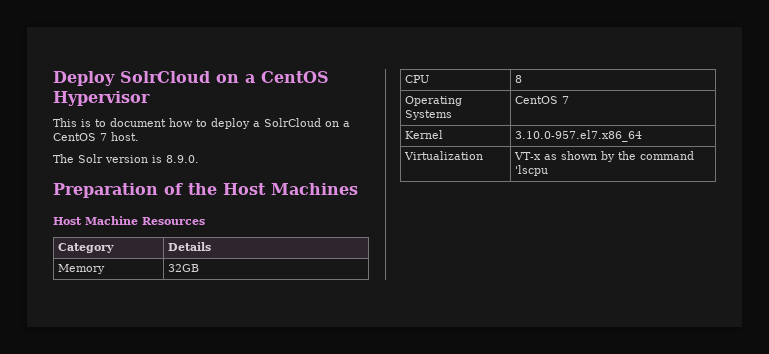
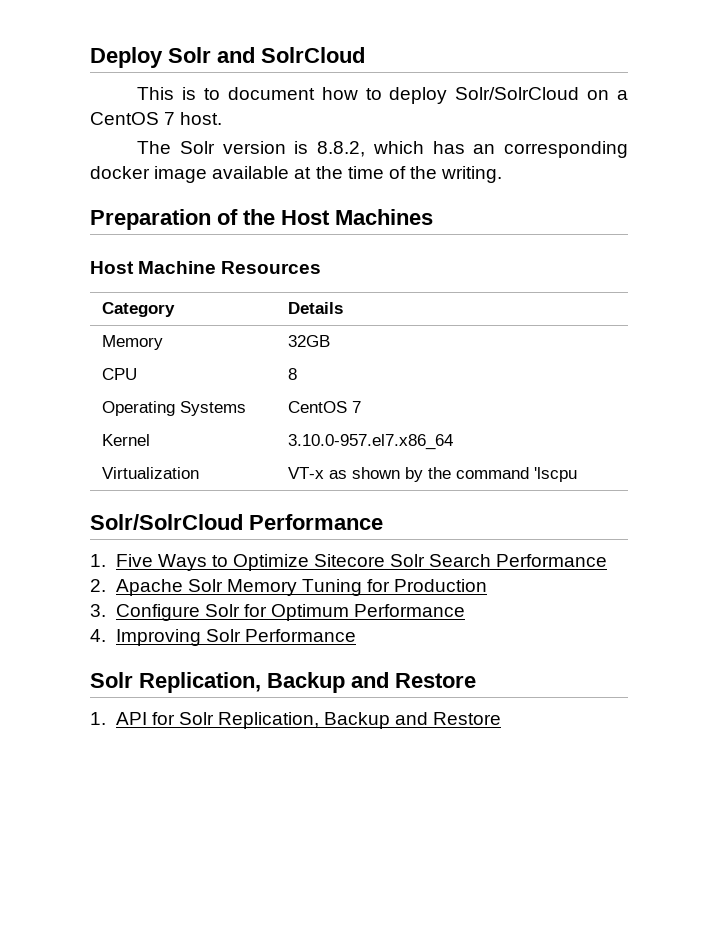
[120,71,329,83] [53,91,150,106] SolrCloud on a CentOS Hypervisor -> [168,47,365,63] Solr and SolrCloud
[253,118,321,127] a SolrCloud -> [455,87,580,100] Solr/SolrCloud
[166,155,199,163] 8.9.0. -> [317,141,628,158] [90,166,503,183] 8.8.2, which has an corresponding docker image available at the time of the writing.
(548, 170) none -> [90,514,383,530] [90,554,608,571] [90,579,488,596] [90,604,466,621] [90,629,356,646] [90,672,476,693] [90,712,502,729] // Solr/SolrCloud Performance // 1. Five Ways to Optimize Sitecore Solr Search Performance // 2. Apache Solr Memory Tuning for Production // 3. Configure Solr for Optimum Performance // 4. Improving Solr Performance // Solr Replication, Backup and Restore // 1. API for Solr Replication, Backup and Restore

